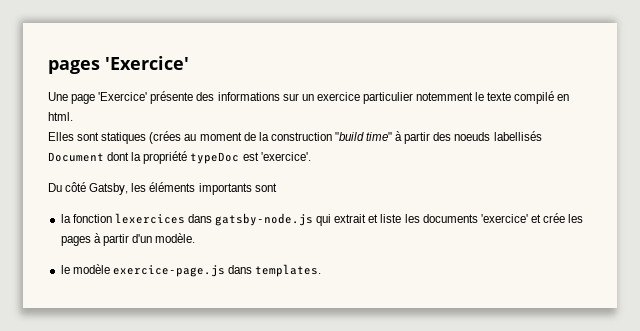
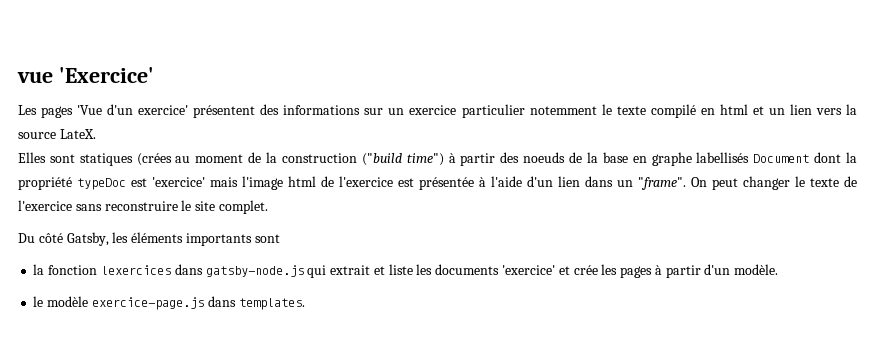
[48,60,100,74] pages -> [17,71,53,83] vue
[48,91,194,104] Une page 'Exercice' présente -> [18,104,256,118] Les pages 'Vue d'un exercice' présentent
[48,112,73,121] html. -> [719,104,857,115] [18,129,96,139] html et un lien vers la source LateX.
[334,132,393,141] "build time" -> [361,153,444,166] ("build time")
(491, 136) none -> [569,152,692,166] de la base en graphe
[260,152,311,161] 'exercice'. -> [152,176,857,190] [18,200,268,214] 'exercice' mais l'image html de l'exercice est présentée à l'aide d'un lien dans un "frame". On peut changer le texte de l'exercice sans reconstruire le site complet.

